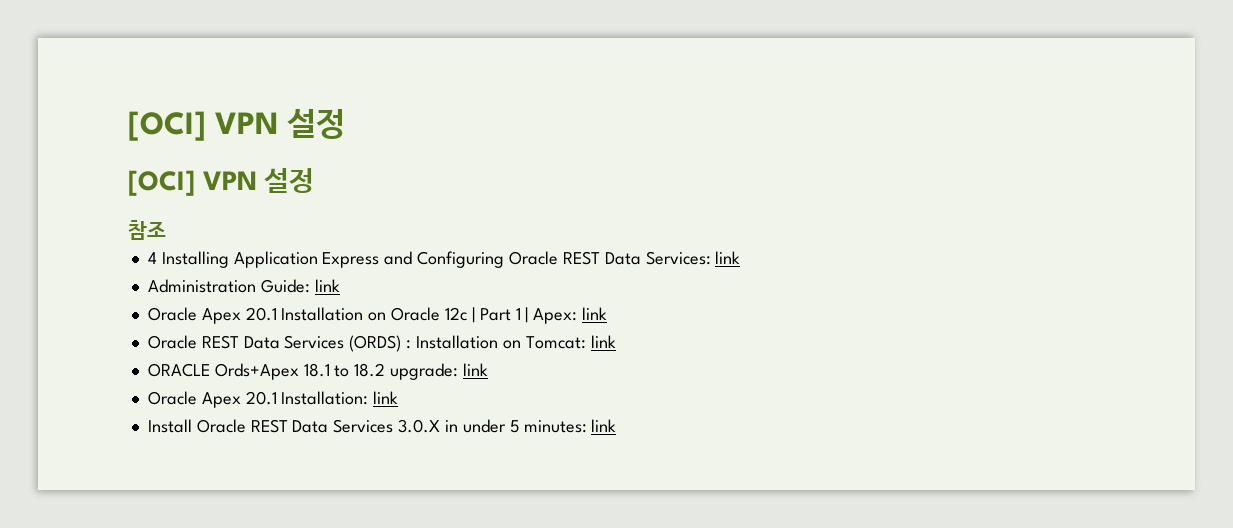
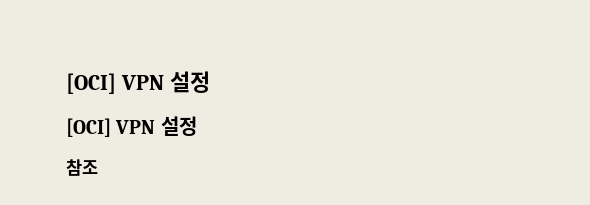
[147,251,741,268] [147,279,340,293] [147,307,608,324] [147,335,616,352] [147,363,488,380] [147,391,399,408] [147,419,617,433] // 4 Installing Application Express and Configuring Oracle REST Data Services: link // Administration Guide: link // Oracle Apex 20.1 Installation on Oracle 12c | Part 1 | Apex: link // Oracle REST Data Services (ORDS) : Installation on Tomcat: link // ORACLE Ords+Apex 18.1 to 18.2 upgrade: link // Oracle Apex 20.1 Installation: link // Install Oracle REST Data Services 3.0.X in under 5 minutes: link -> (98, 167) none

